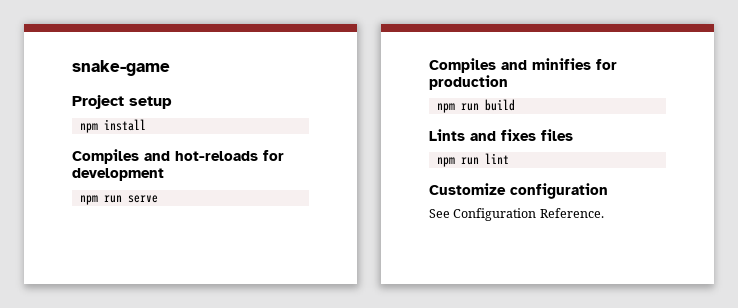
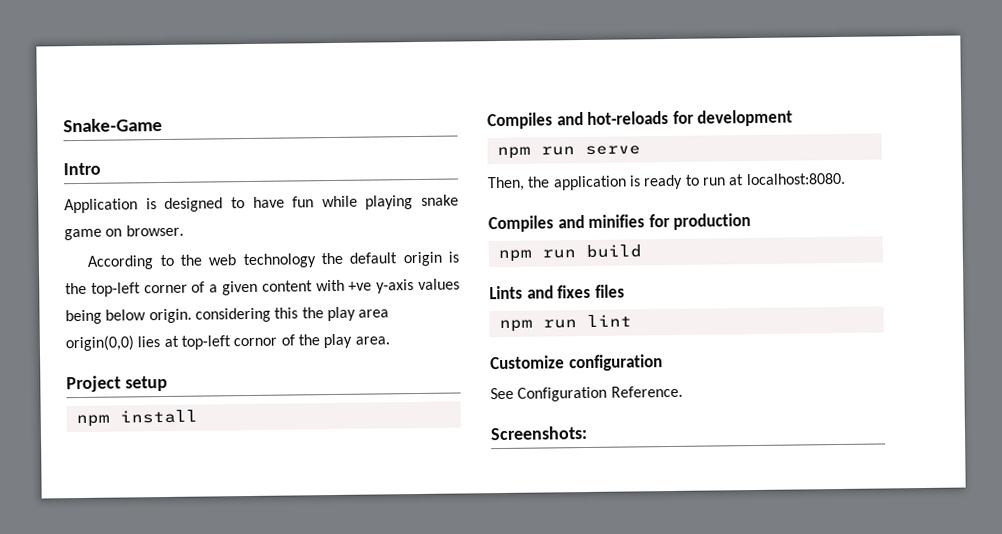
[72,60,170,76] snake-game -> [63,118,163,133] [63,162,101,176] [64,194,459,214] [64,224,184,241] [87,251,460,270] [65,278,461,297] [65,306,390,325] [65,333,390,352] Snake-Game // Intro // Application is designed to have fun while playing snake game on browser. // According to the web technology the default origin is the top-left corner of a given content with +ve y-axis values being below origin. considering this the play area origin(0,0) lies at top-left cornor of the play area.
(158, 199) none -> [487,172,846,192] // Then, the application is ready to run at localhost:8080.
(604, 213) none -> [490,425,588,441] // Screenshots:

